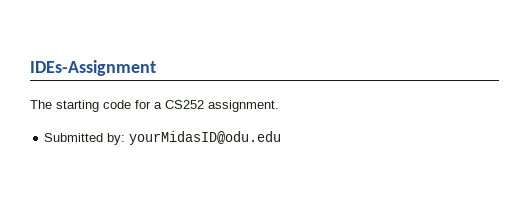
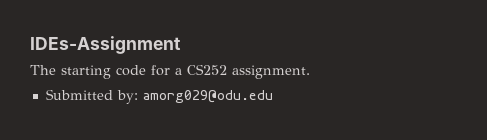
[129,131,282,145] yourMidasID@odu.edu -> [142,90,273,103] amorg029@odu.edu

